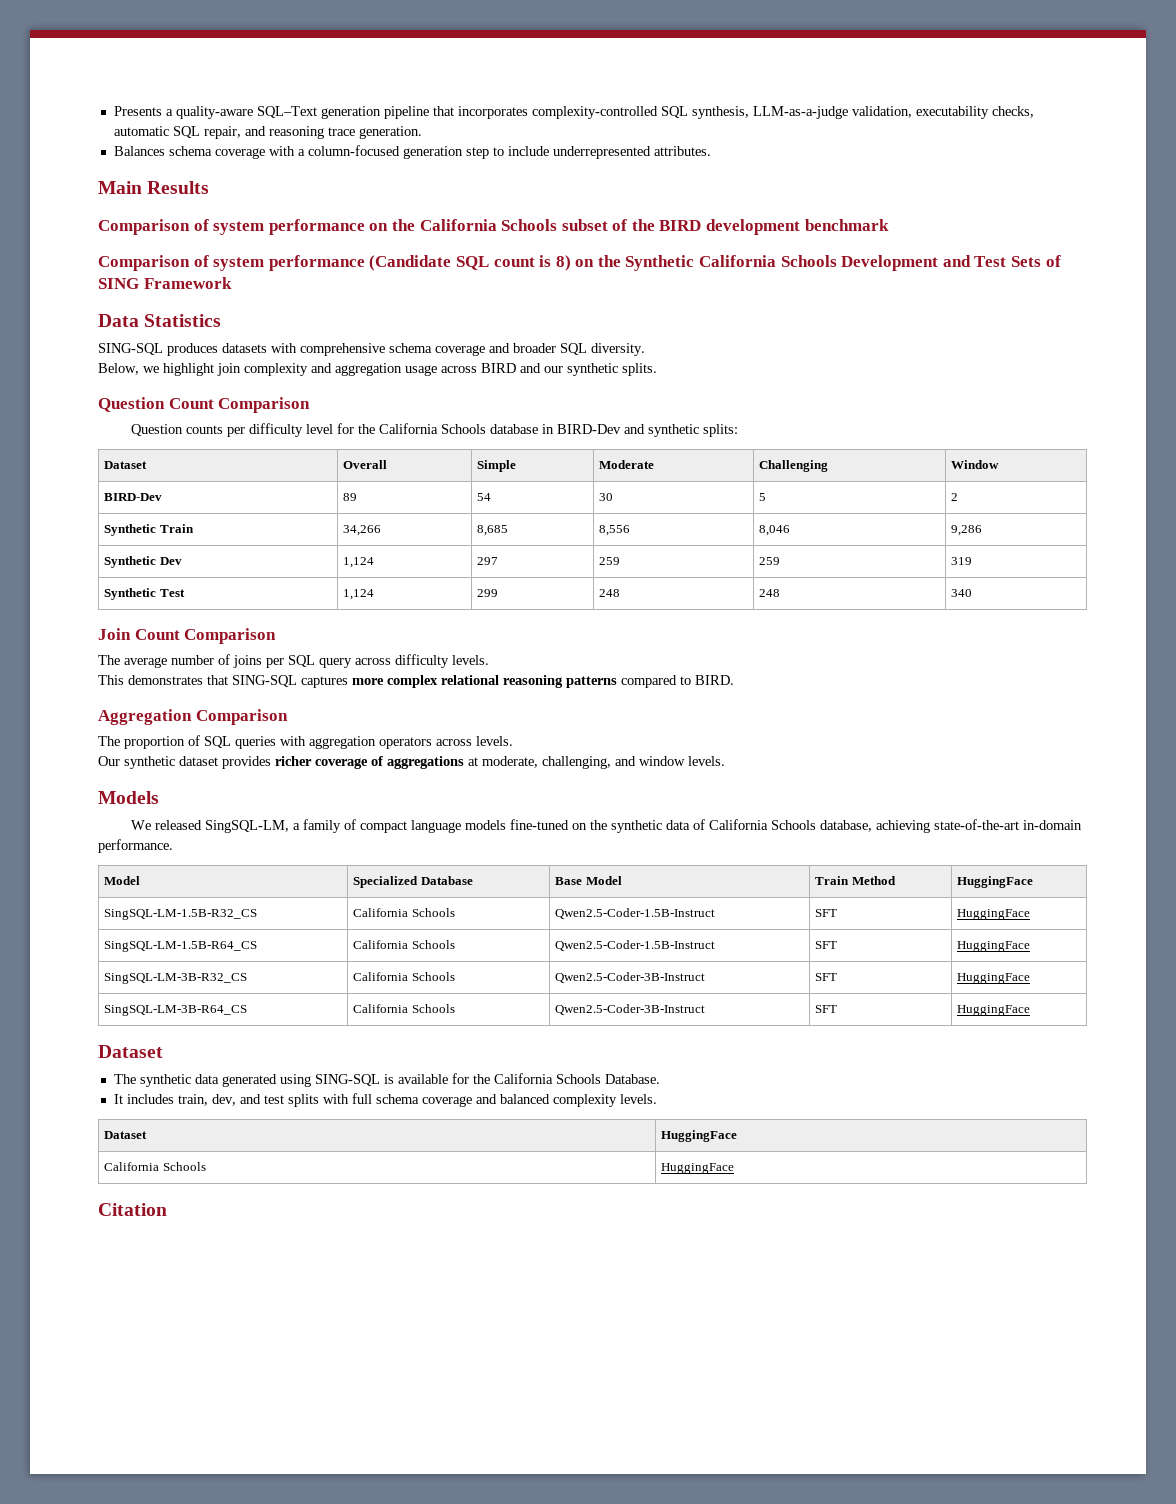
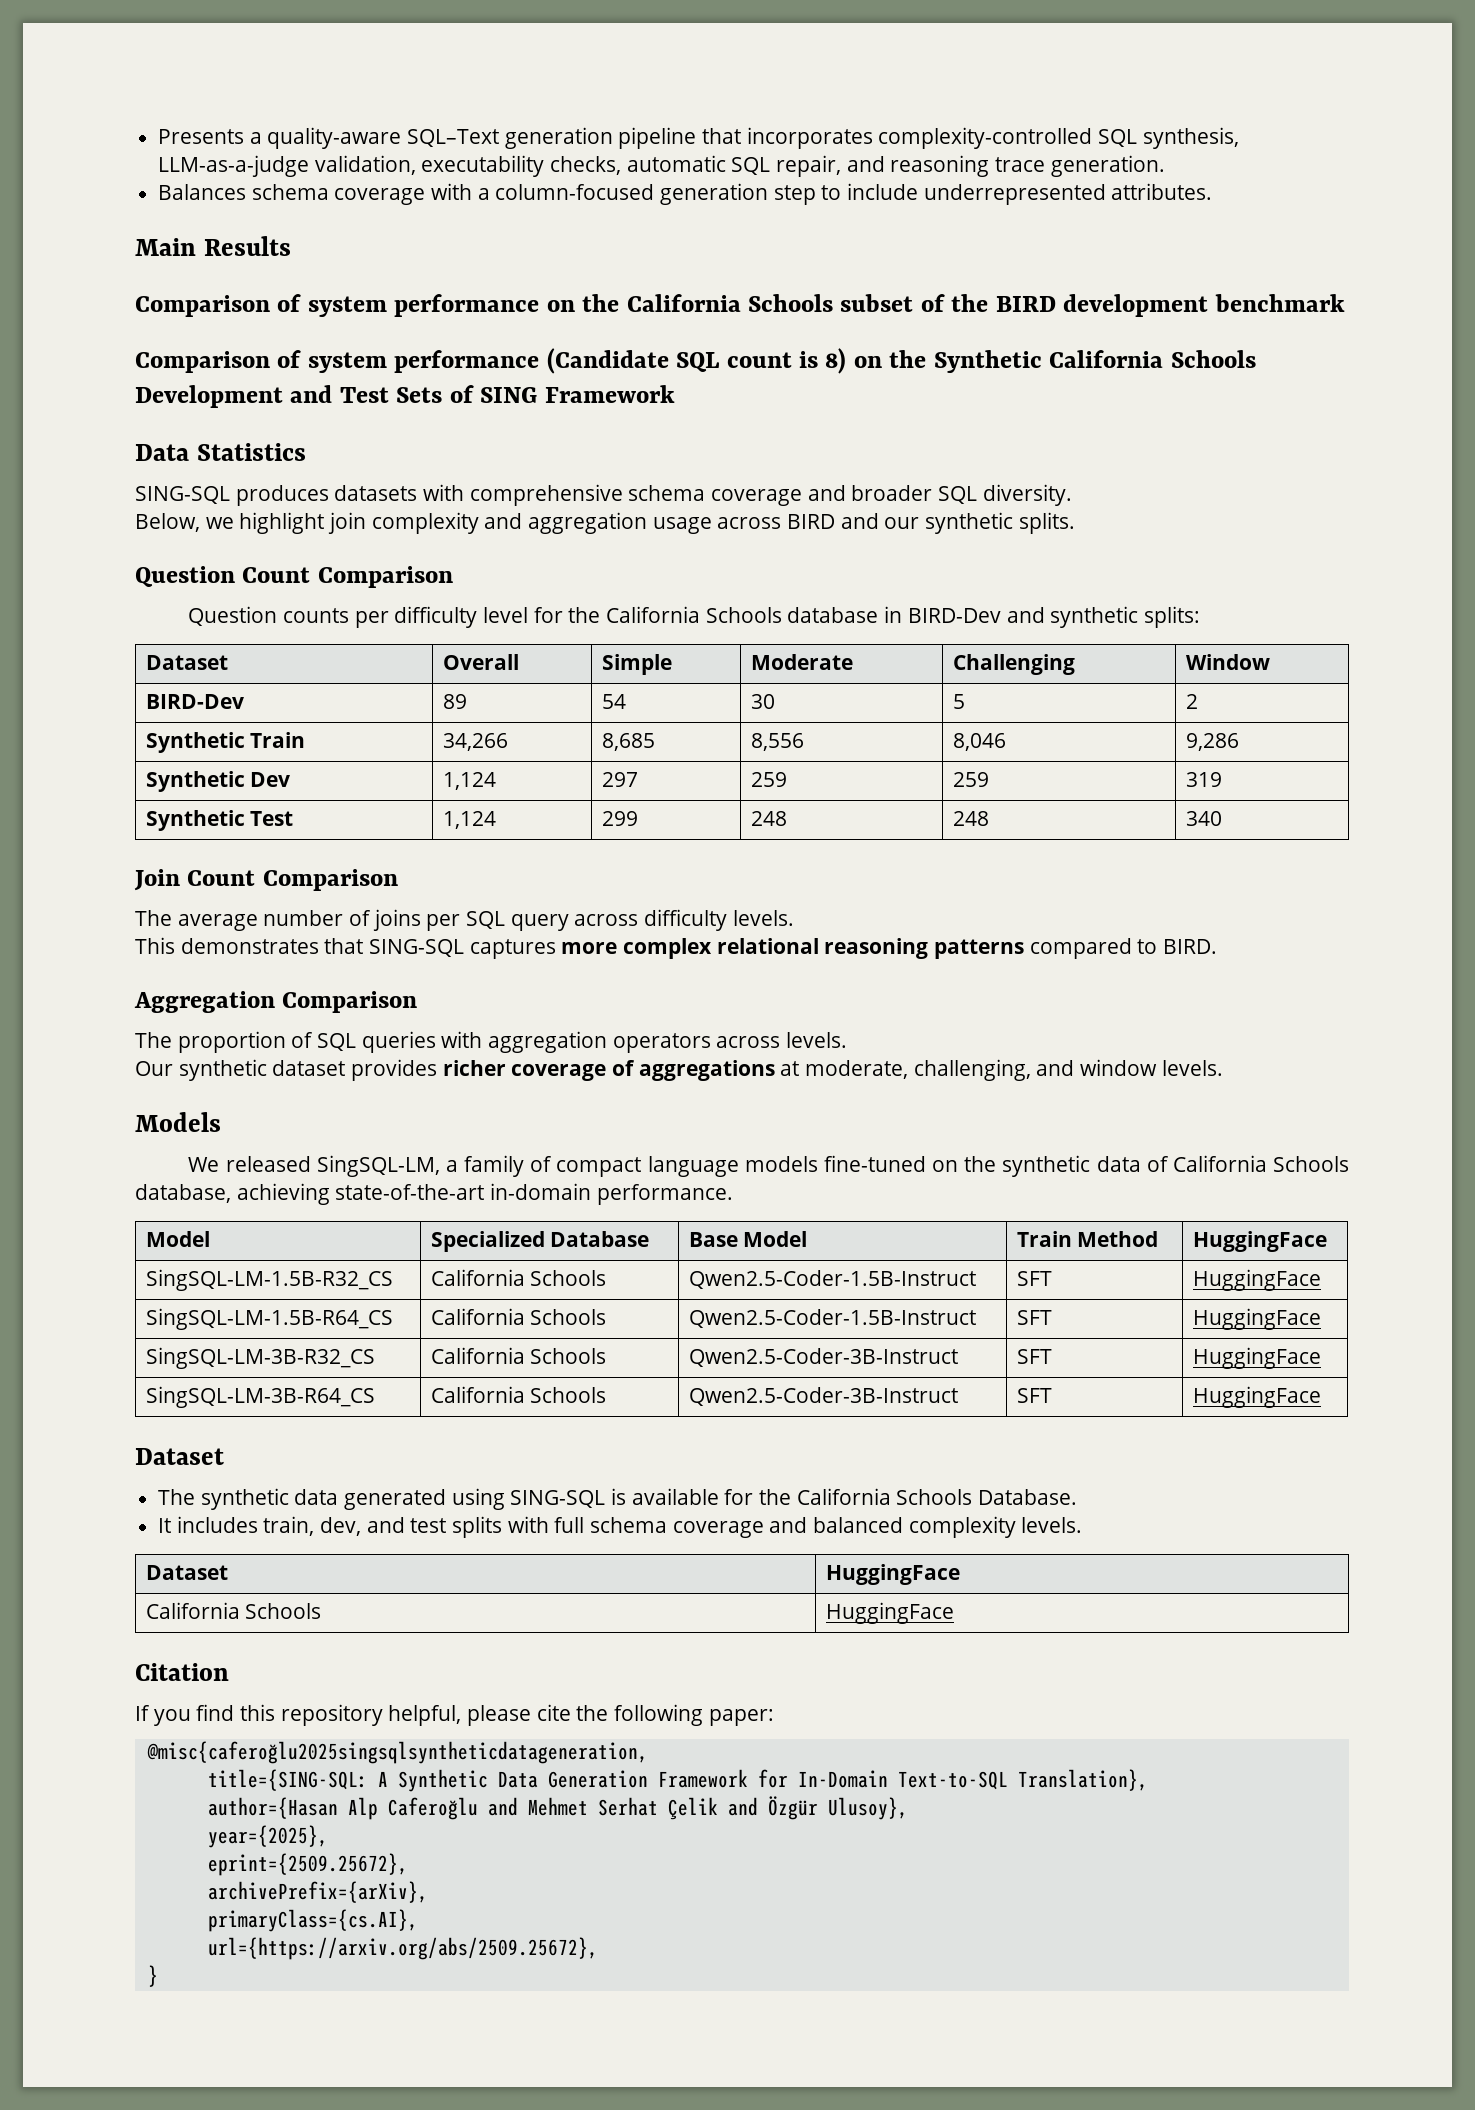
(167, 1209) none -> [135,1704,774,1726] [146,1741,648,1764] [207,1769,1148,1792] [207,1796,908,1820] [207,1825,328,1848] [207,1853,408,1876] [207,1881,428,1903] [207,1909,418,1932] [207,1937,598,1960] [147,1965,158,1987] // If you find this repository helpful, please cite the following paper: // @misc{caferoğlu2025singsqlsyntheticdatageneration, // title={SING-SQL: A Synthetic Data Generation Framework for In-Domain Text-to-SQL Translation}, // author={Hasan Alp Caferoğlu and Mehmet Serhat Çelik and Özgür Ulusoy}, // year={2025}, // eprint={2509.25672}, // archivePrefix={arXiv}, // primaryClass={cs.AI}, // url={https://arxiv.org/abs/2509.25672}, // }

